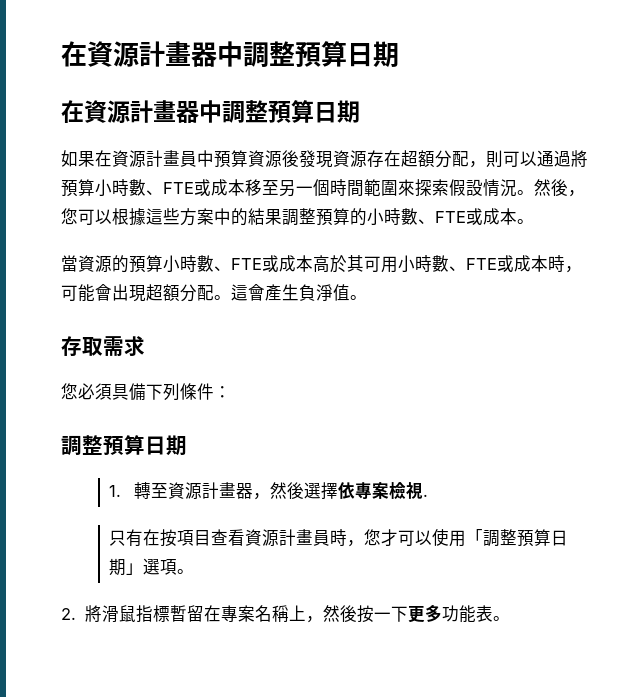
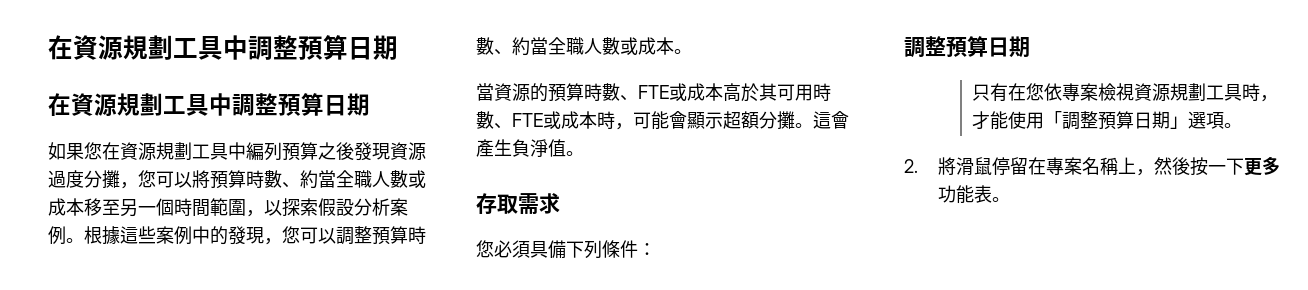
[61,41,217,67] 在資源計畫器 -> [48,35,223,60] 在資源規劃工具
[130,100,199,123] 計畫器 -> [117,93,209,116] 規劃工具
[95,150,588,168] [61,179,194,197] 在資源計畫員中預算資源後發現資源存在超額分配，則可以通過將預算小時數、FTE -> [84,142,426,161] [48,170,408,189] 您在資源規劃工具中編列預算之後發現資源過度分攤，您可以將預算時數、約當全職人數
[398,179,415,196] 來 -> [246,200,282,217] ，以
[483,179,585,197] [61,208,466,226] 情況。然後，您可以根據這些方案中的結果調整預算的小時數、FTE -> [354,198,408,216] [48,226,426,245] [476,37,620,56] 分析案例。根據這些案例中的發現，您可以調整預算時數、約當全職人數
[163,255,180,273] 小 -> (584, 92) none
[398,255,415,273] 小 -> (813, 92) none
[112,284,214,302] 出現超額分配 -> [687,111,795,130] 顯示超額分攤
[109,482,428,500] [109,529,433,547] 1.轉至資源計畫器，然後選擇依專案檢視. // 只有在按項目查看資源計畫員時，您才可以 -> [972,83,1279,102] [972,111,1009,130] 只有在您依專案檢視資源規劃工具時，才能
[136,605,188,623] 指標暫 -> [992,157,1011,175] 停

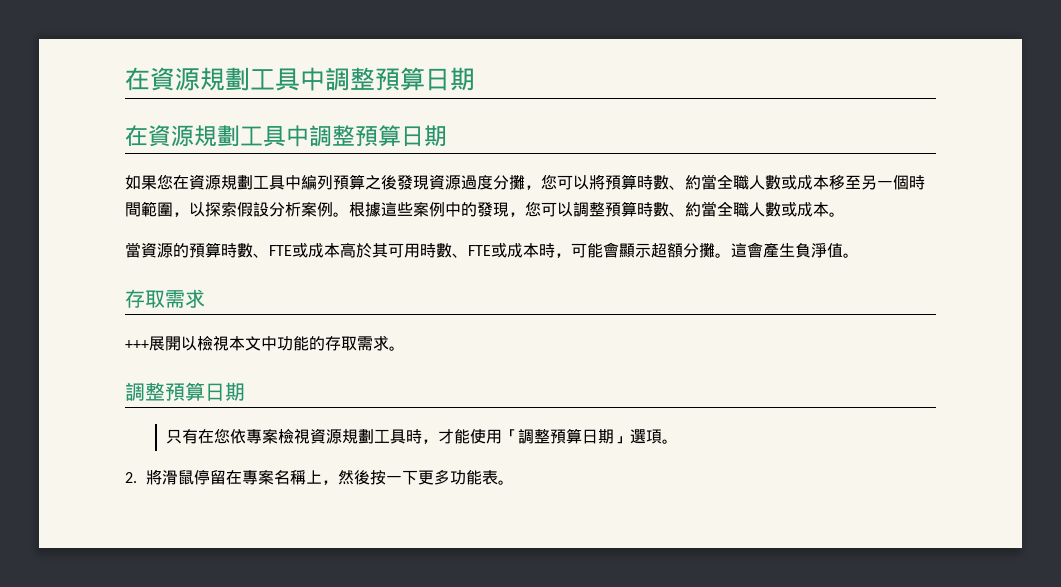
[476,240,656,259] 您必須具備下列條件： -> [125,335,405,351] +++展開以檢視本文中功能的存取需求。

